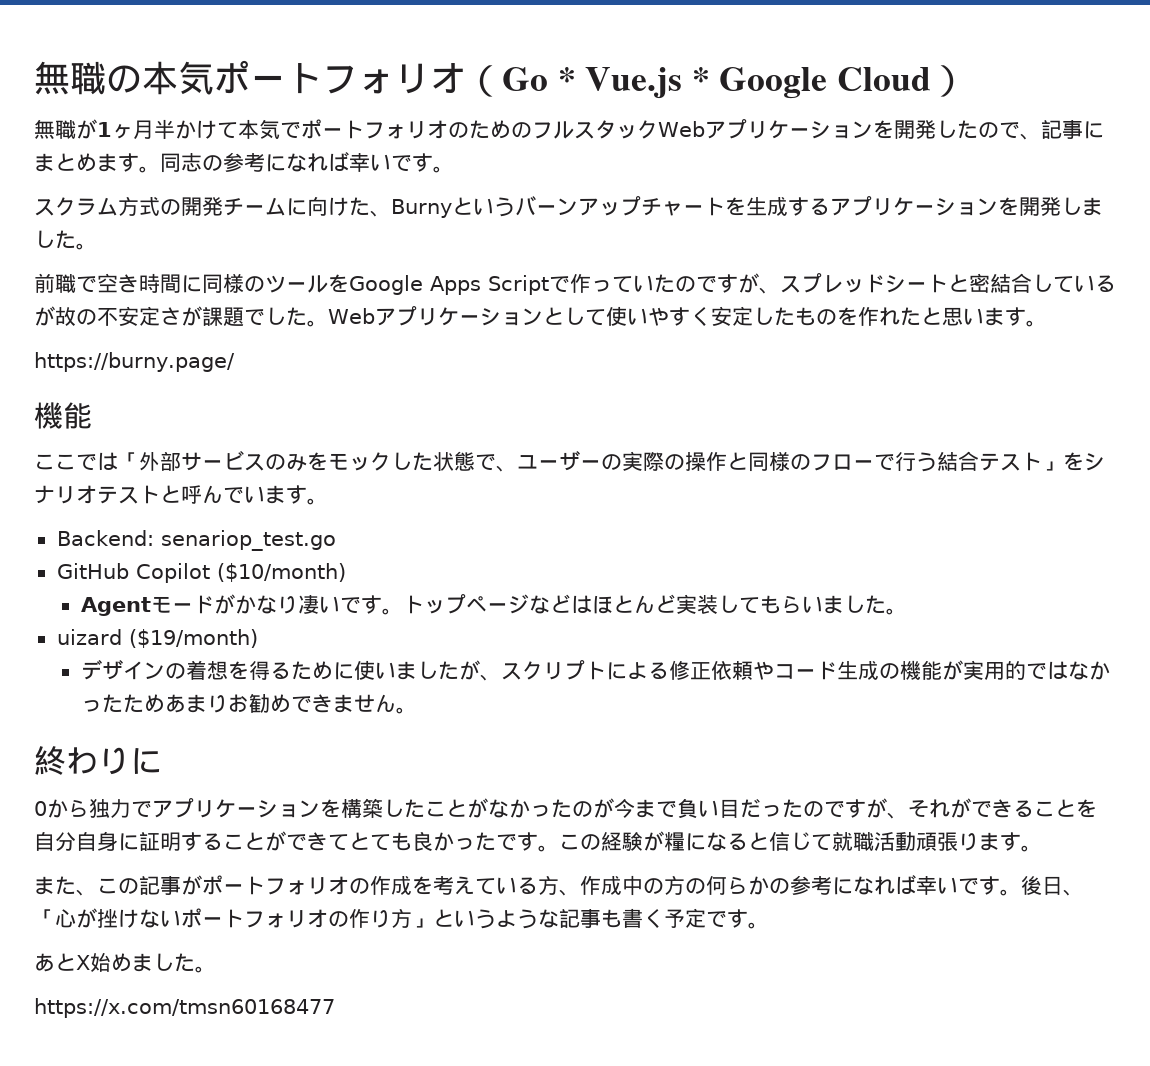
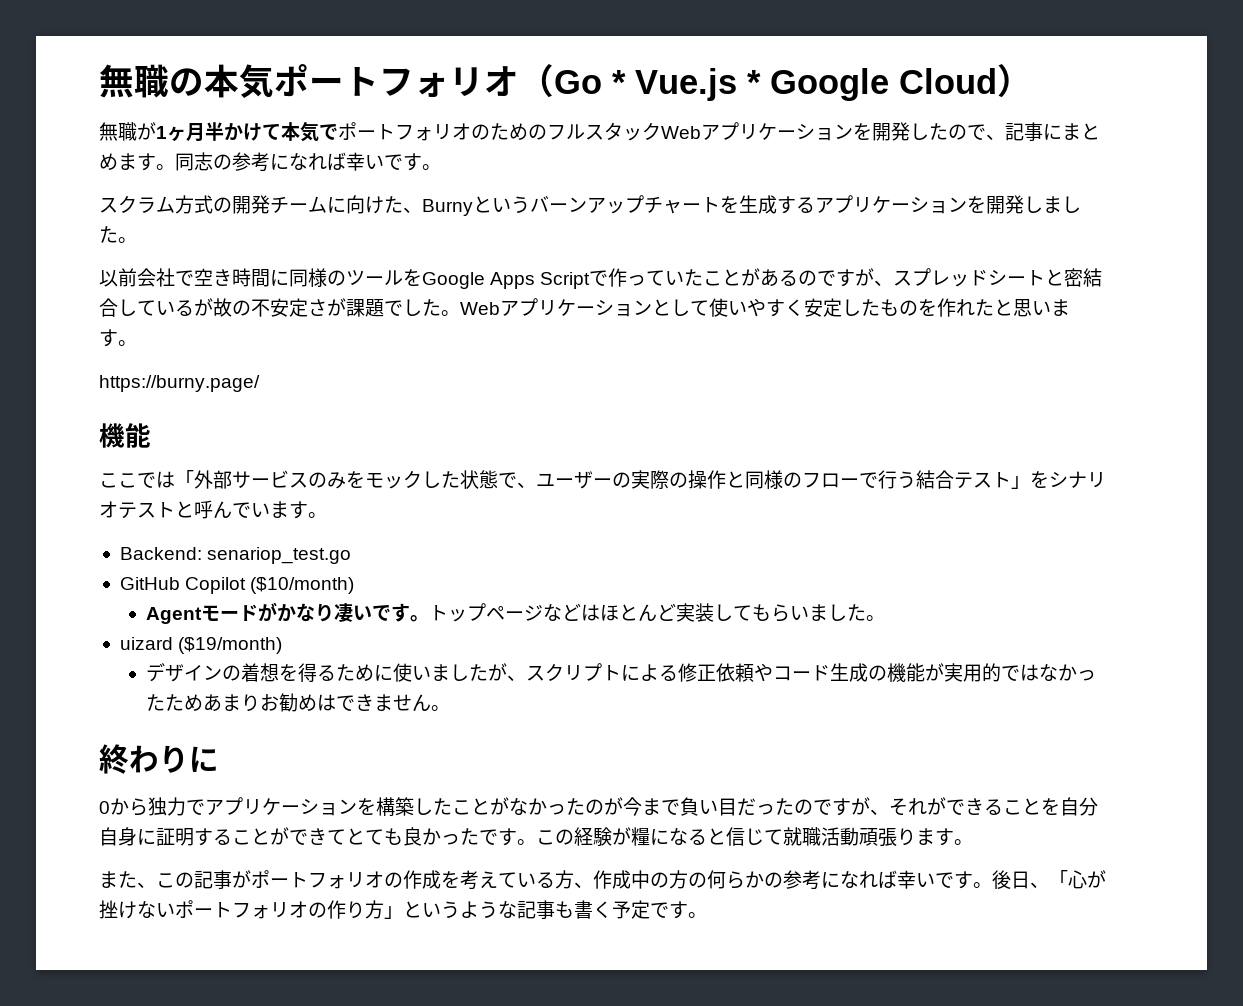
[34,273,76,293] 前職 -> [99,268,175,287] 以前会社
(675, 283) none -> [703,268,799,287] ことがある
(291, 703) none -> [317,694,337,711] は
[34,952,216,973] [34,998,335,1018] // あとX始めました。 // https://x.com/tmsn60168477 -> (707, 915) none

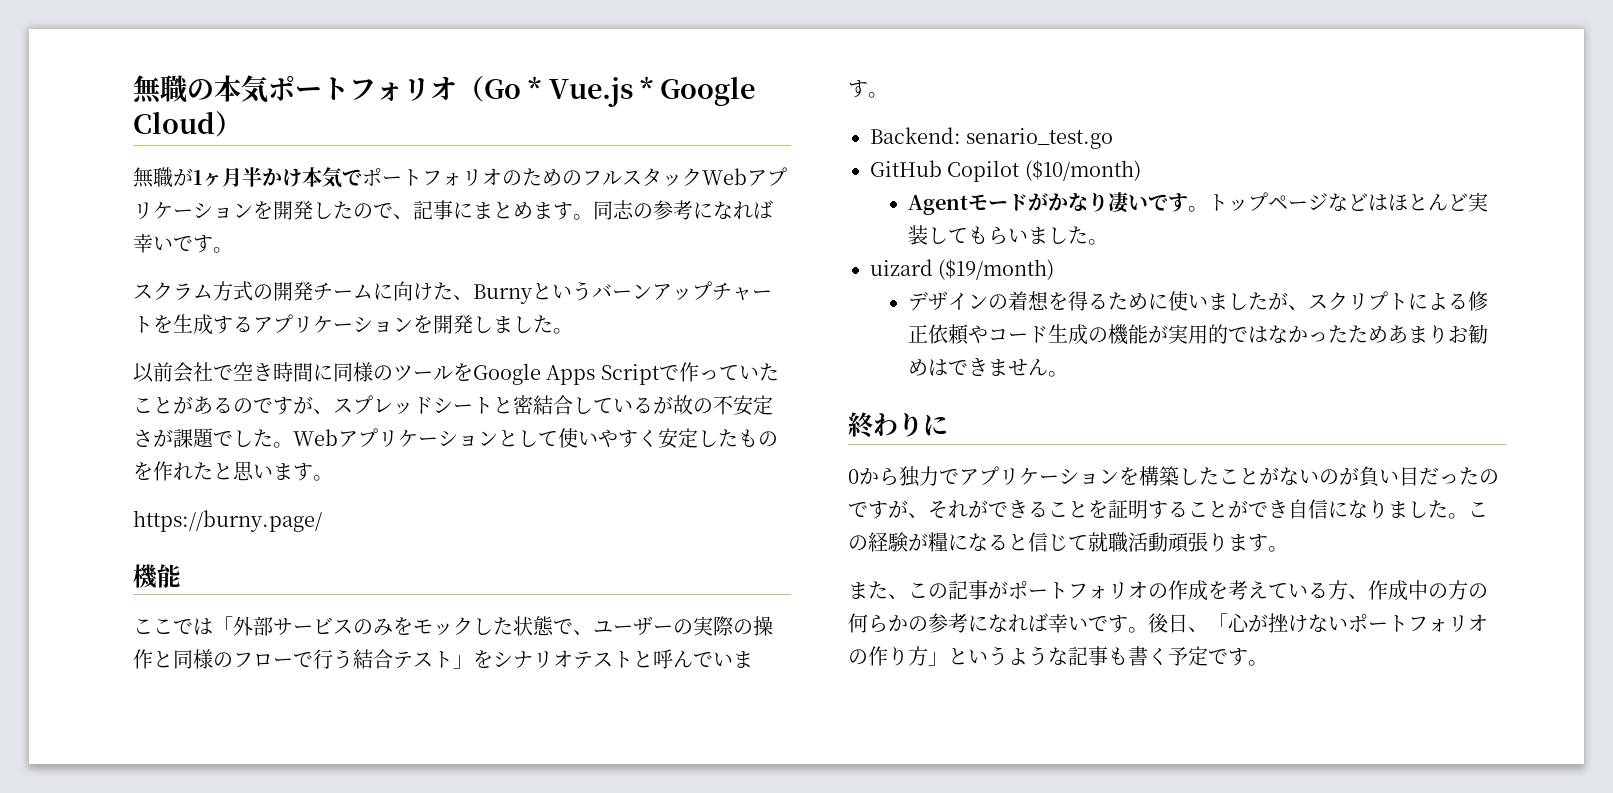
[262,124,281,140] て -> (302, 177) none
[207,547,352,564] senariop_test.go -> [966,128,1114,149] senario_test.go
[528,797,680,816] かったのが今まで -> [1299,467,1359,485] いのが
[1060,797,1098,816] [99,827,156,846] 自分自身に -> (1108, 509) none
[327,827,517,846] てとても良かったです -> [1288,499,1448,519] 自信になりました

